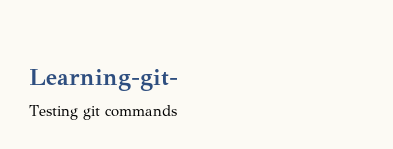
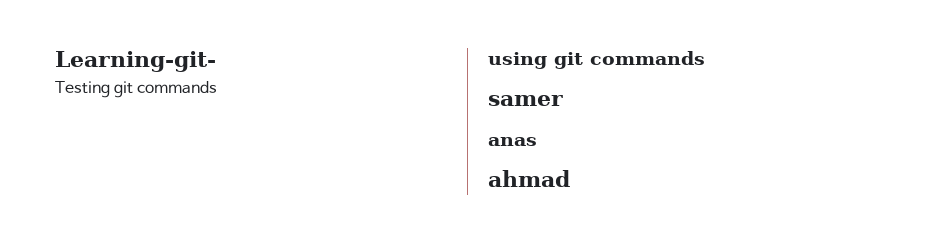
(177, 111) none -> [488,51,705,69] [488,95,563,106] [488,137,537,146] [488,170,570,187] // using git commands // samer // anas // ahmad

